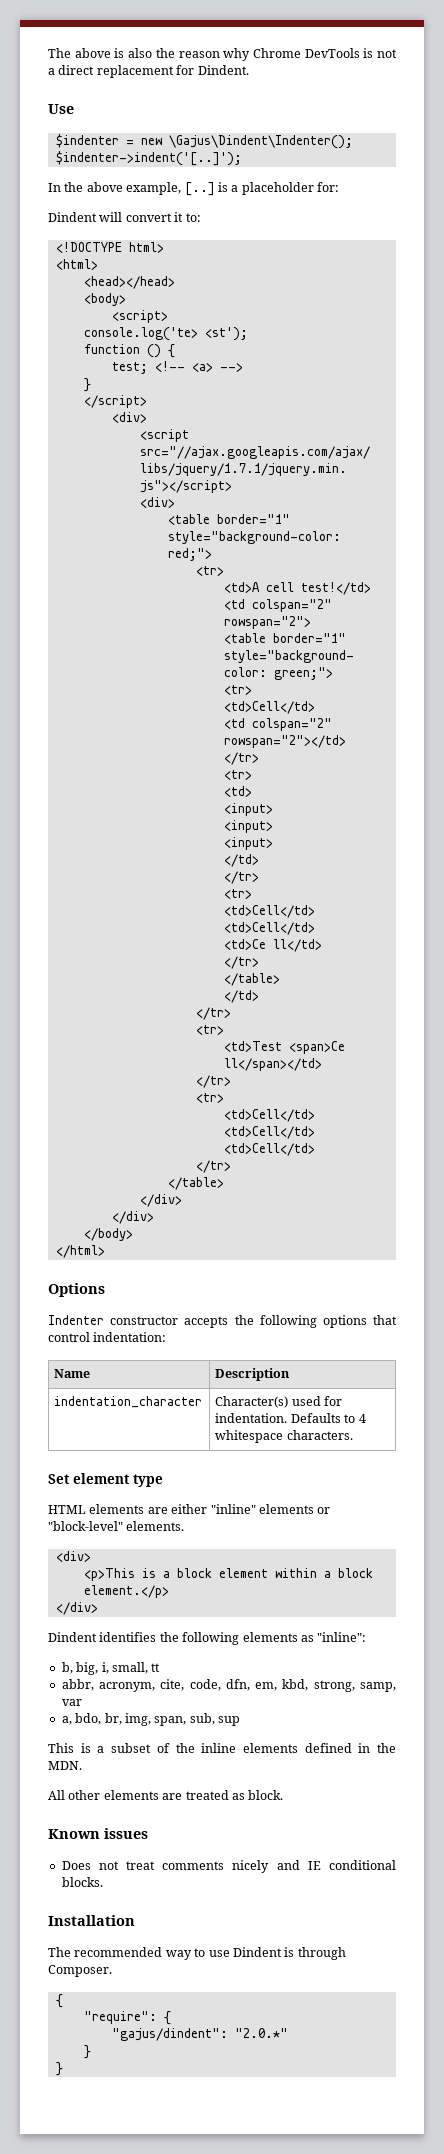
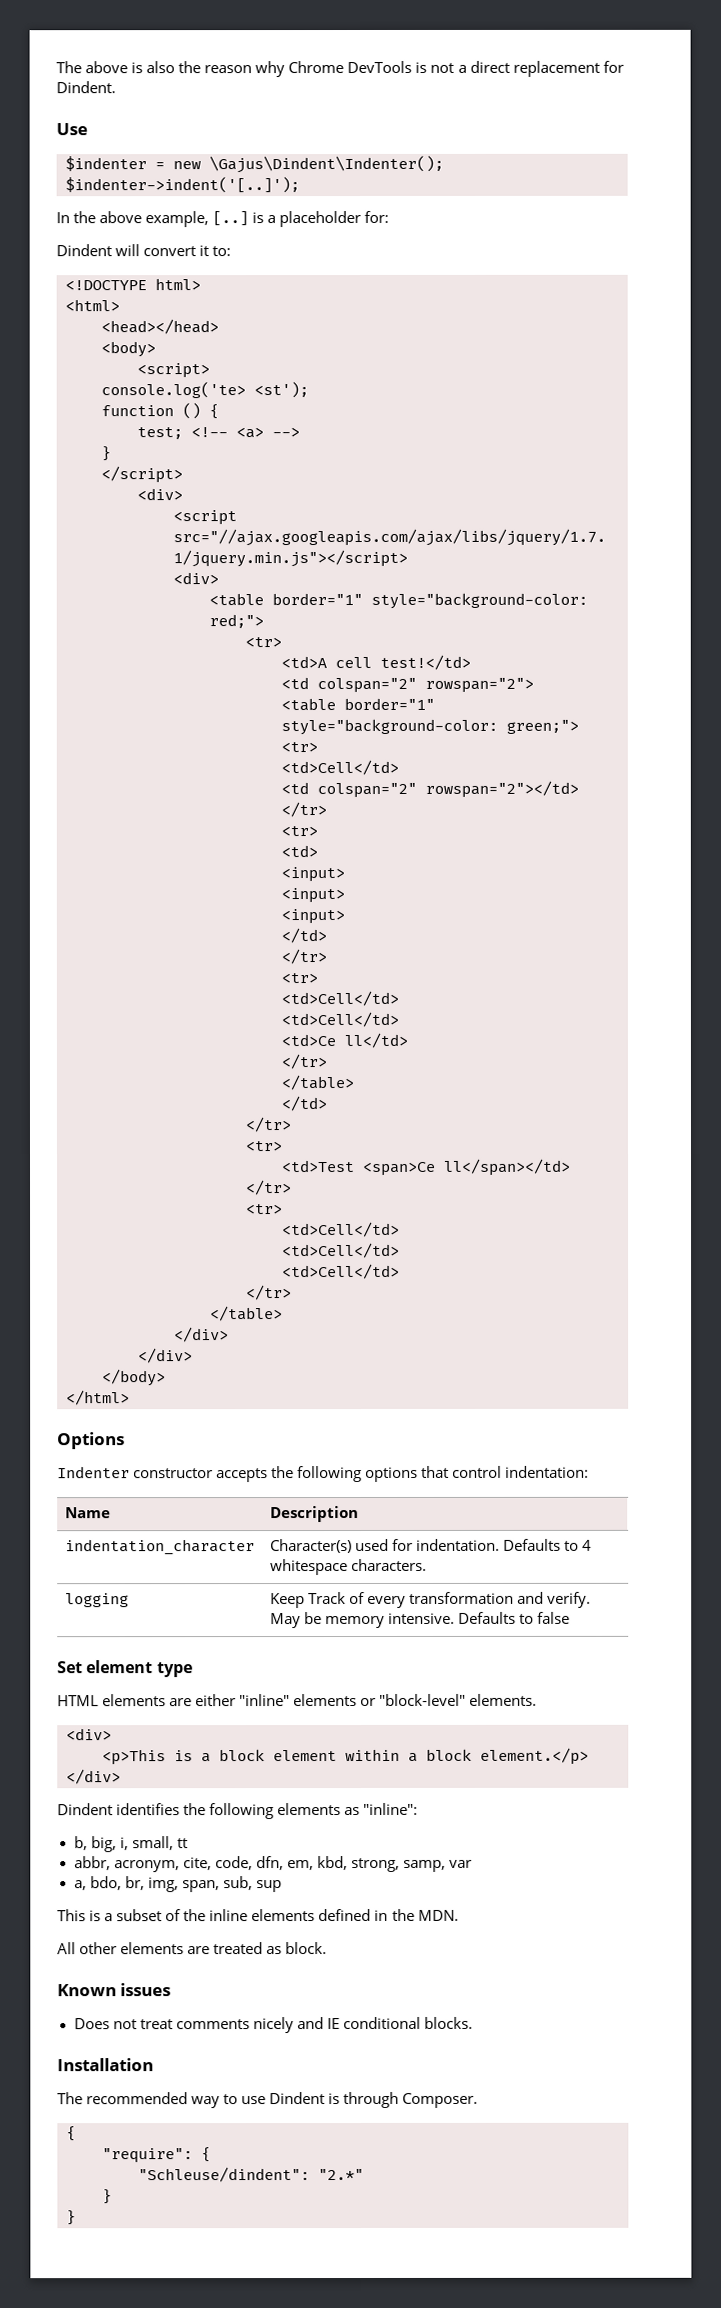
(353, 1435) none -> [64,1593,129,1608] [269,1591,592,1609] [269,1611,571,1629] // logging | Keep Track of every transformation and verify. May be memory intensive. Defaults to false
[111,2028,288,2041] "gajus/dindent": "2.0.*" -> [138,2167,364,2183] "Schleuse/dindent": "2.*"

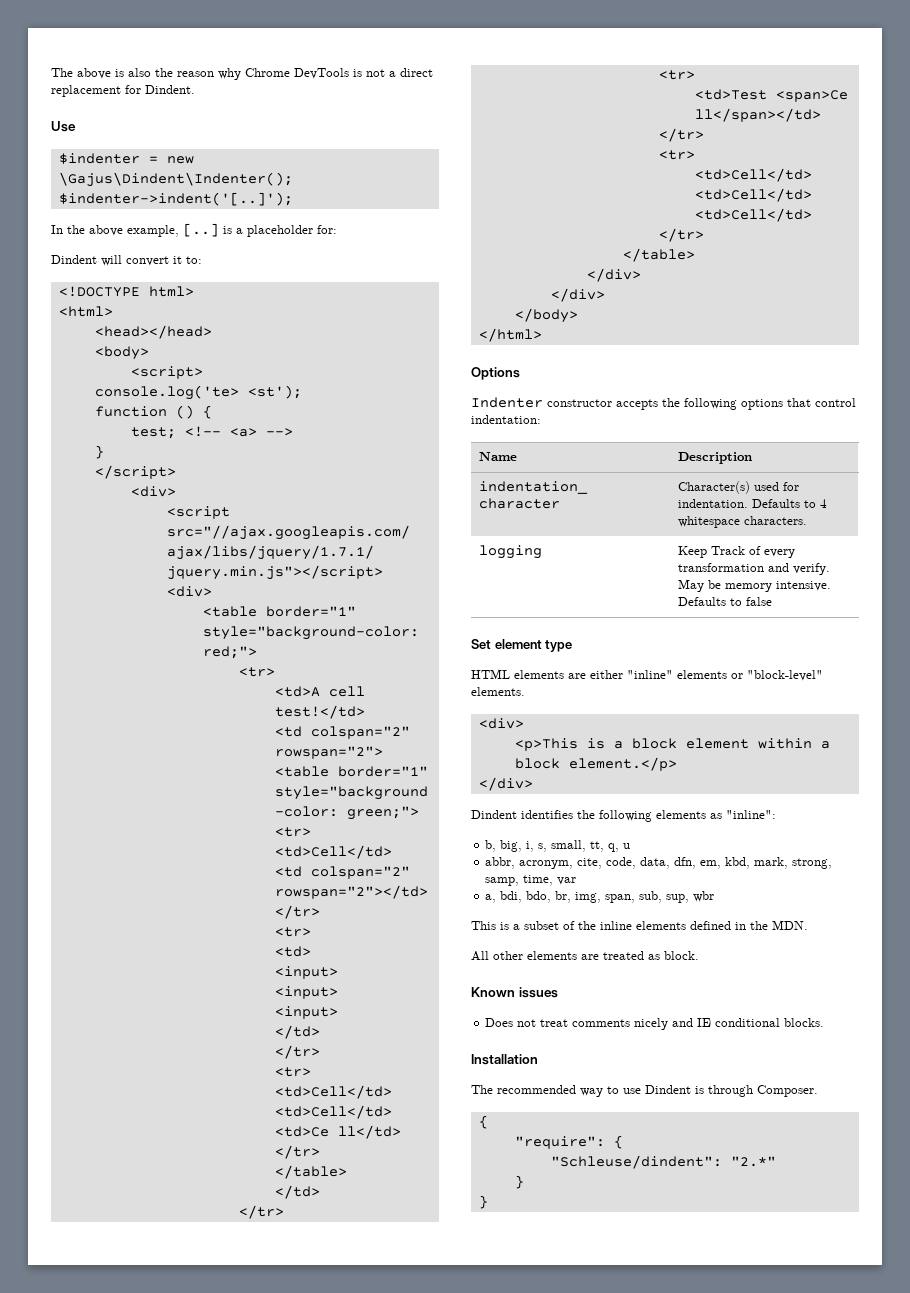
[131,1836,188,1851] small, tt -> [538,840,631,852] s, small, tt, q, u
(253, 1863) none -> [640,857,671,869] data,
(348, 1863) none -> [754,857,789,869] mark,
(446, 1865) none -> [523,875,554,886] time,
(87, 1885) none -> [500,891,523,903] bdi,
[255,1880,282,1893] sup -> [666,891,715,903] sup, wbr

